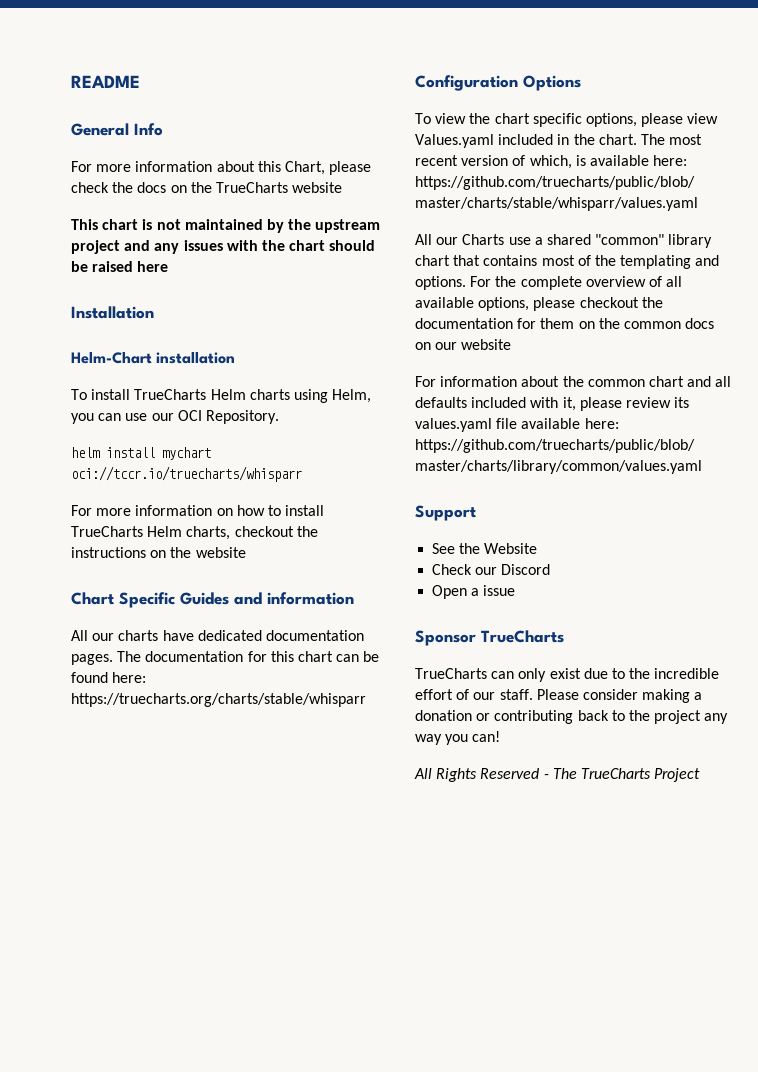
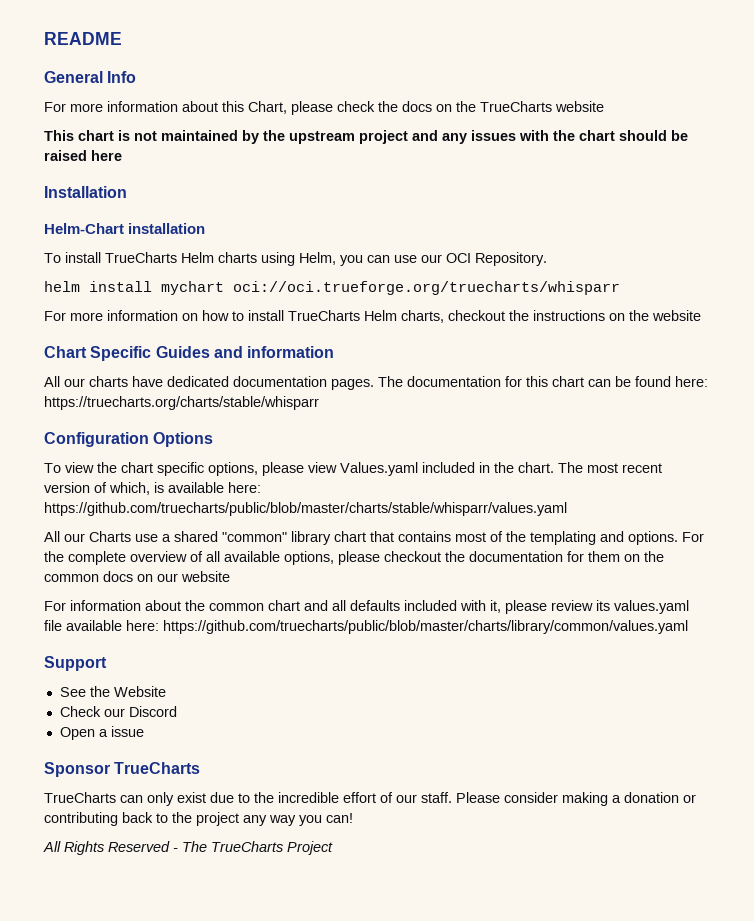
[71,466,302,482] oci://tccr.io/truecharts/whisparr -> [233,281,620,295] oci://oci.trueforge.org/truecharts/whisparr

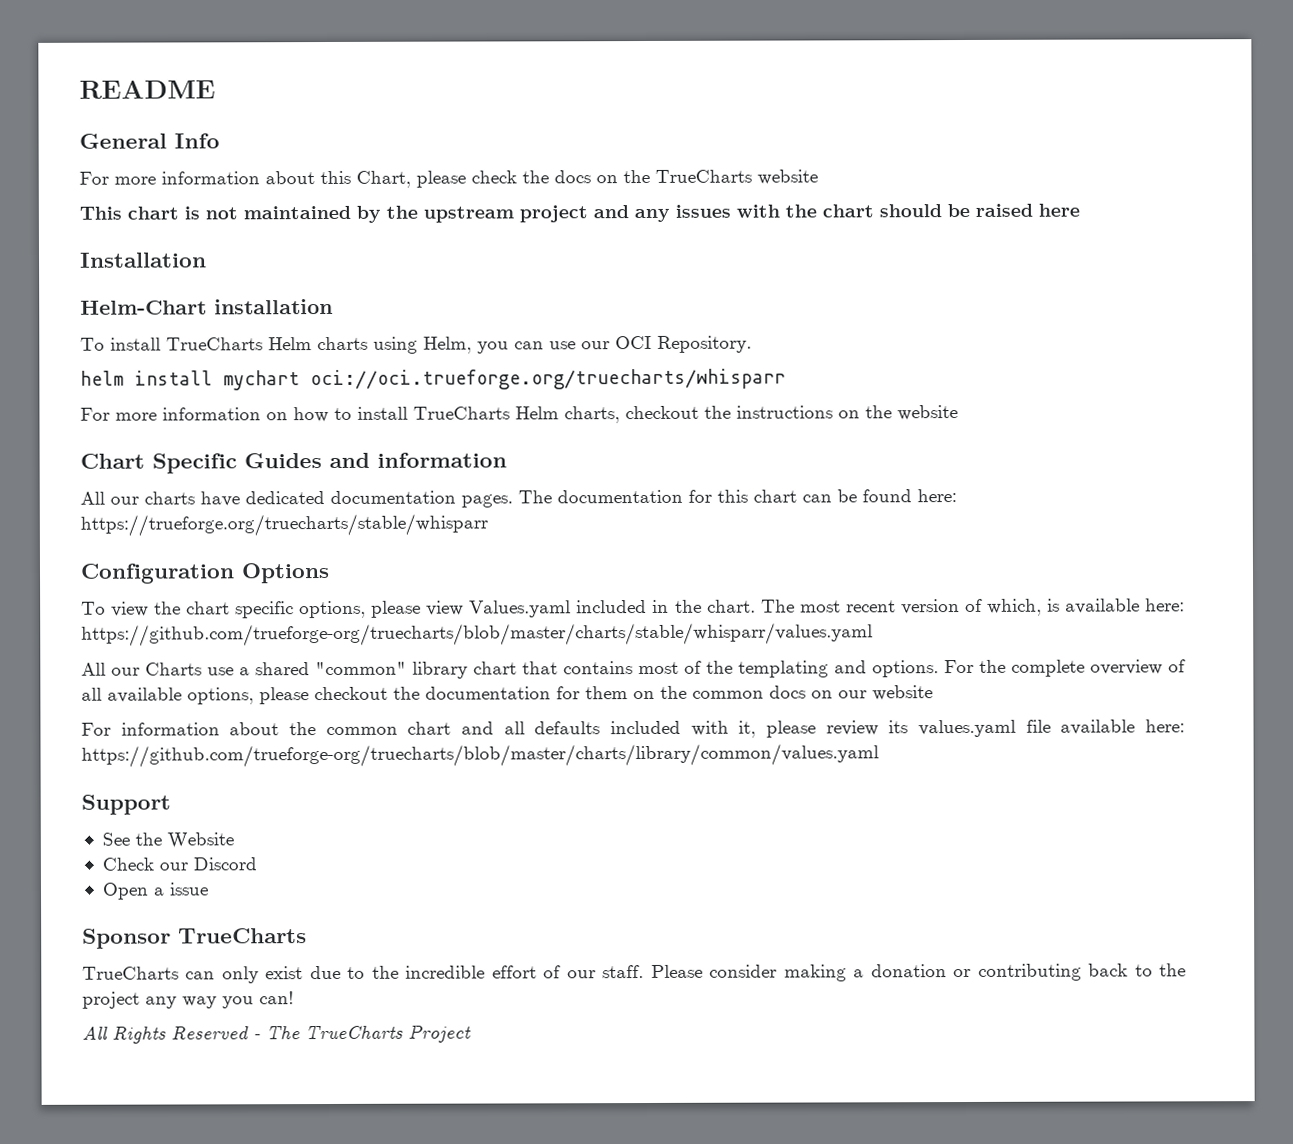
[44,396,319,410] https://truecharts.org/charts/stable/whisparr -> [80,513,488,537] https://trueforge.org/truecharts/stable/whisparr
[44,502,567,516] https://github.com/truecharts/public/blob/master/charts/stable/whisparr/values.yaml -> [81,622,873,647] https://github.com/trueforge-org/truecharts/blob/master/charts/stable/whisparr/values.yaml
[163,620,688,634] https://github.com/truecharts/public/blob/master/charts/library/common/values.yaml -> [81,743,879,768] https://github.com/trueforge-org/truecharts/blob/master/charts/library/common/values.yaml

